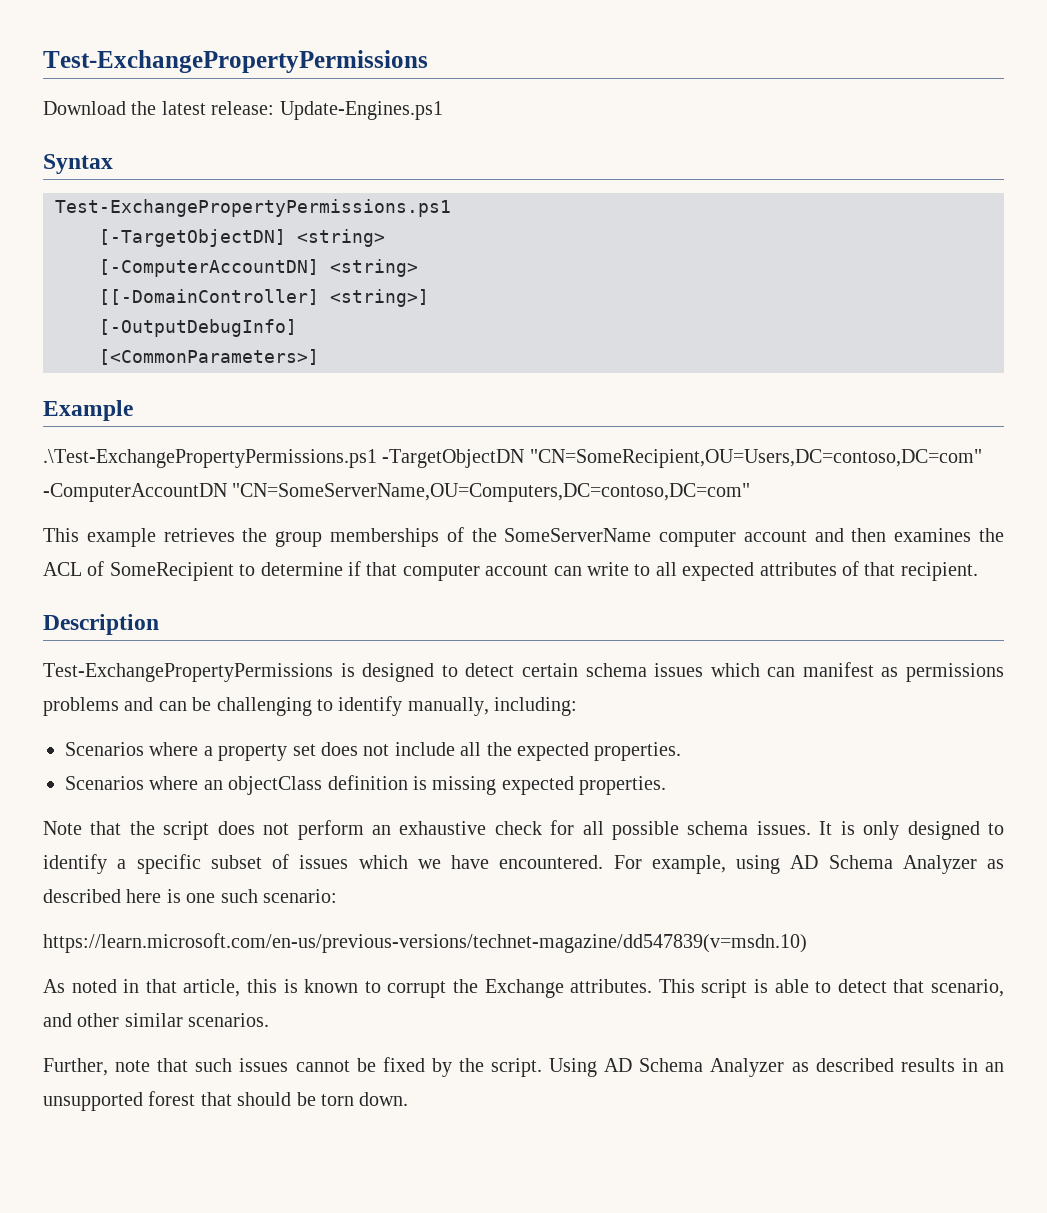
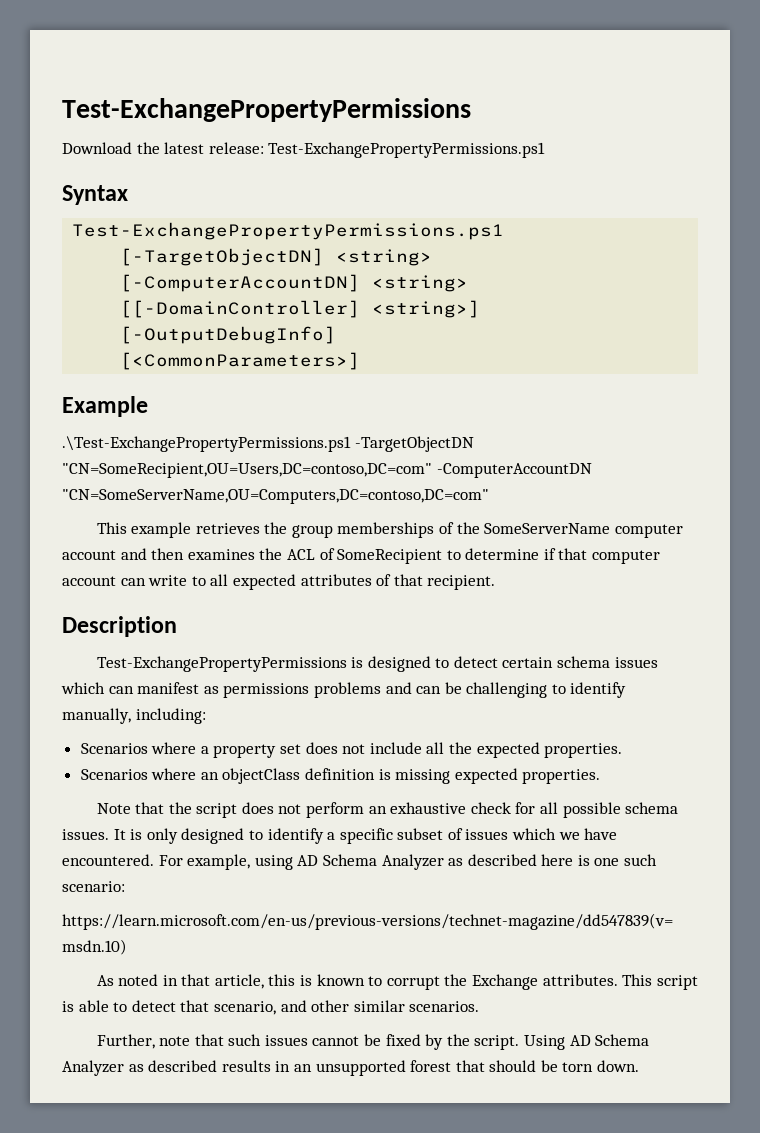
[279,101,443,120] Update-Engines.ps1 -> [268,142,546,158] Test-ExchangePropertyPermissions.ps1

